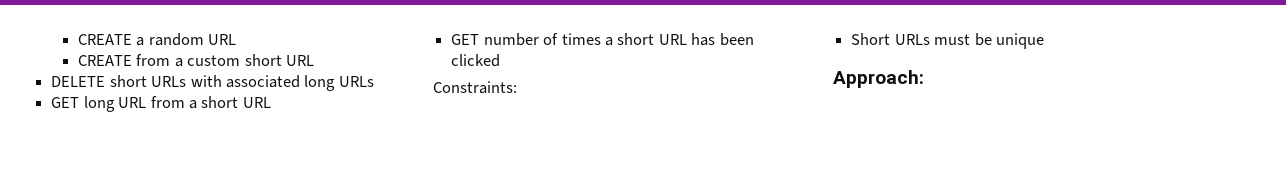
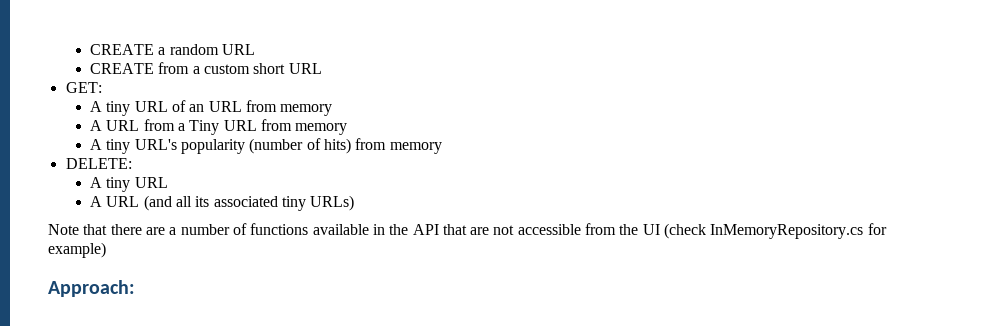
[51,75,374,91] [51,96,271,112] [451,33,754,46] [451,54,501,67] [433,81,517,94] [851,33,1044,49] DELETE short URLs with associated long URLs // GET long URL from a short URL // GET number of times a short URL has been clicked // Constraints: // Short URLs must be unique -> [65,82,102,93] [90,100,333,116] [90,119,348,135] [90,138,442,154] [65,158,132,169] [90,177,168,192] [90,195,355,211] [48,223,887,239] [48,242,106,258] GET: // A tiny URL of an URL from memory // A URL from a Tiny URL from memory // A tiny URL's popularity (number of hits) from memory // DELETE: // A tiny URL // A URL (and all its associated tiny URLs) // Note that there are a number of functions available in the API that are not accessible from the UI (check InMemoryRepository.cs for example)

